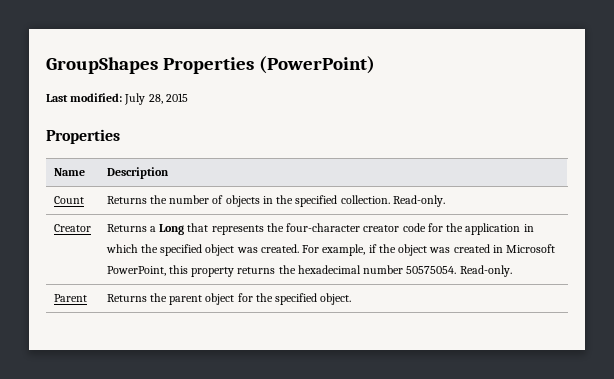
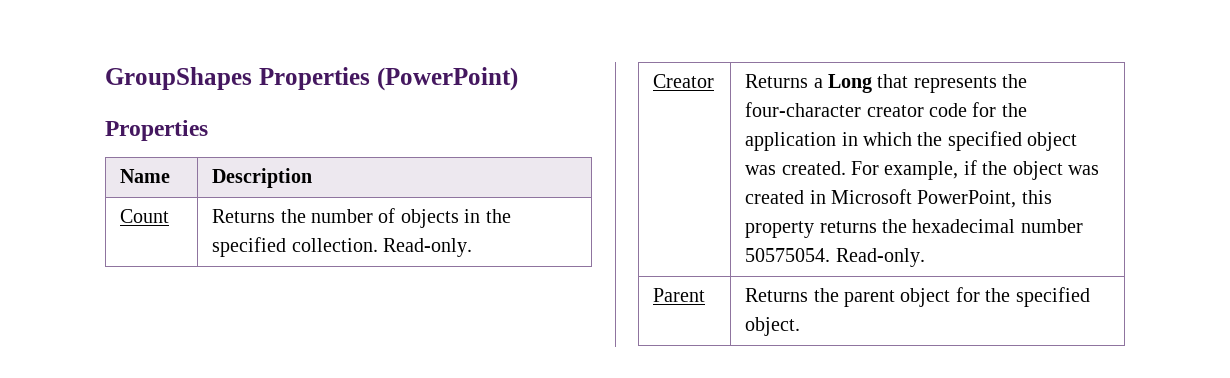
[46,93,188,105] // Last modified: July 28, 2015 -> (518, 79) none

